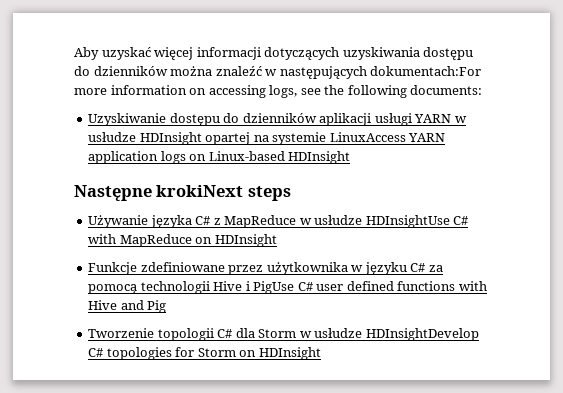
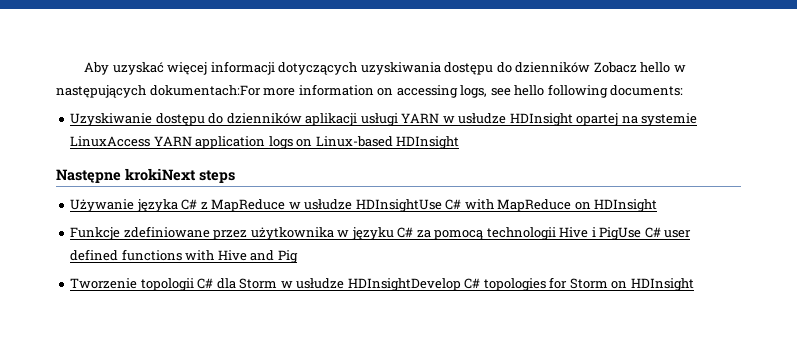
[170,66,262,76] można znaleźć -> [593,62,671,73] Zobacz hello
[324,85,345,95] the -> [514,85,545,96] hello

